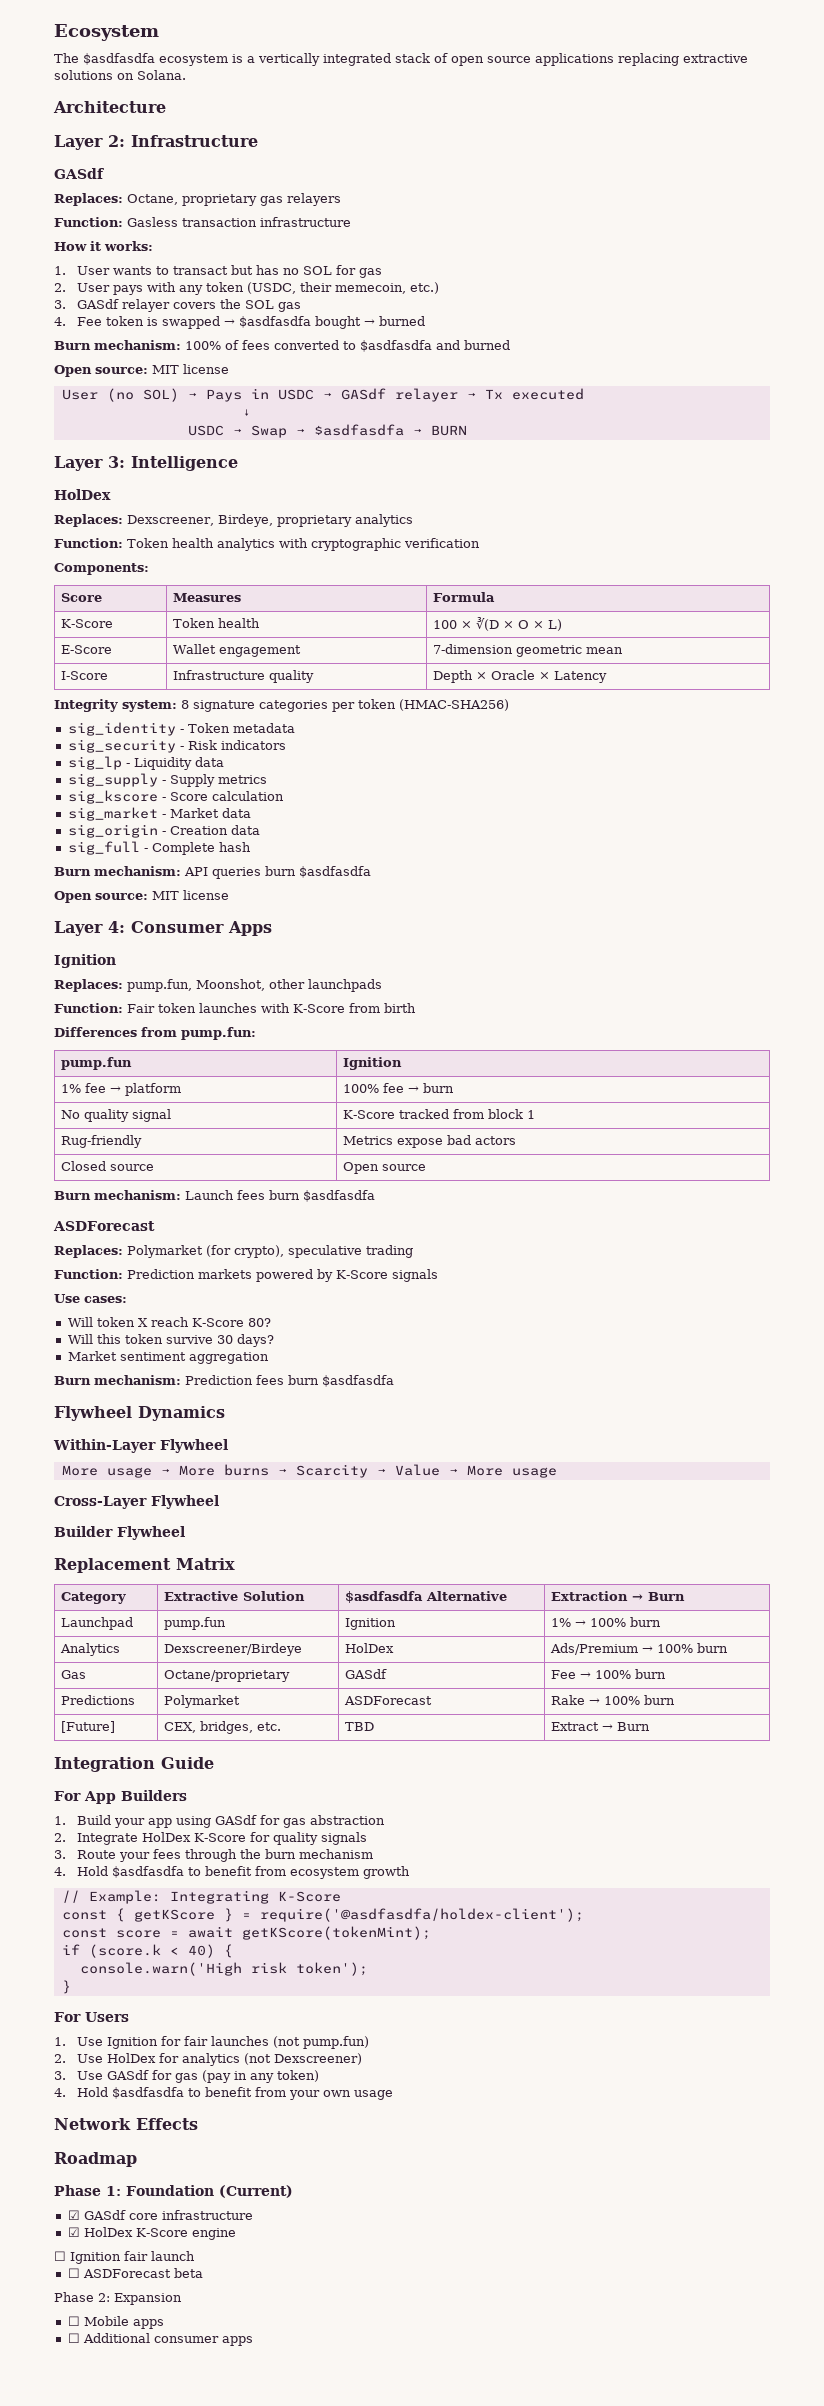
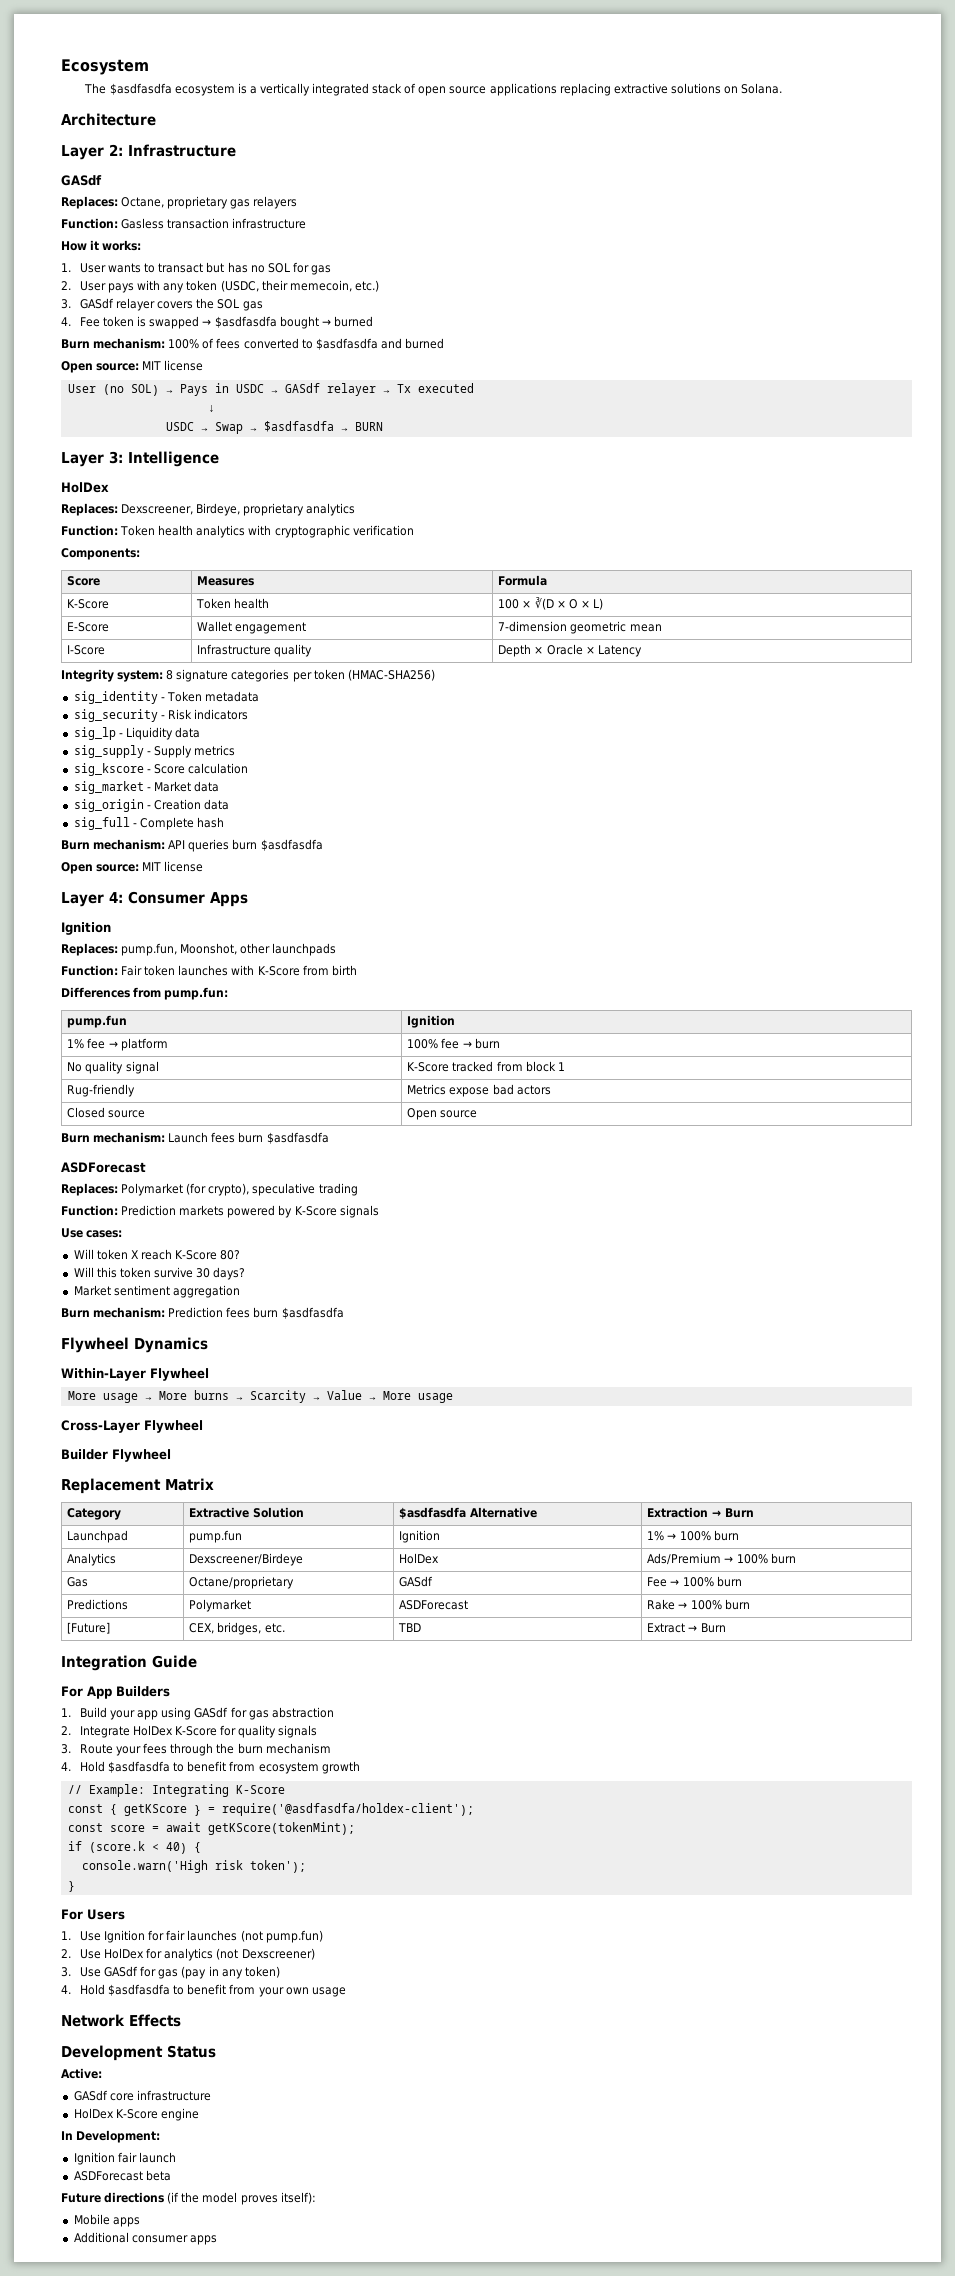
[54,2152,137,2167] [54,2185,293,2198] [67,2210,80,2220] Roadmap // Phase 1: Foundation (Current) // ☑ -> [61,2045,216,2061] [61,2068,102,2079] Development Status // Active: //
[67,2227,80,2237] ☑ -> (211, 2095) none
[54,2251,66,2261] ☐ -> [61,2130,161,2143] In Development: //
[67,2268,80,2278] ☐ -> (176, 2157) none
[54,2292,182,2305] [67,2316,80,2326] Phase 2: Expansion // ☐ -> [61,2192,316,2205] Future directions (if the model proves itself): //
[67,2333,80,2343] ☐ -> (140, 2222) none

